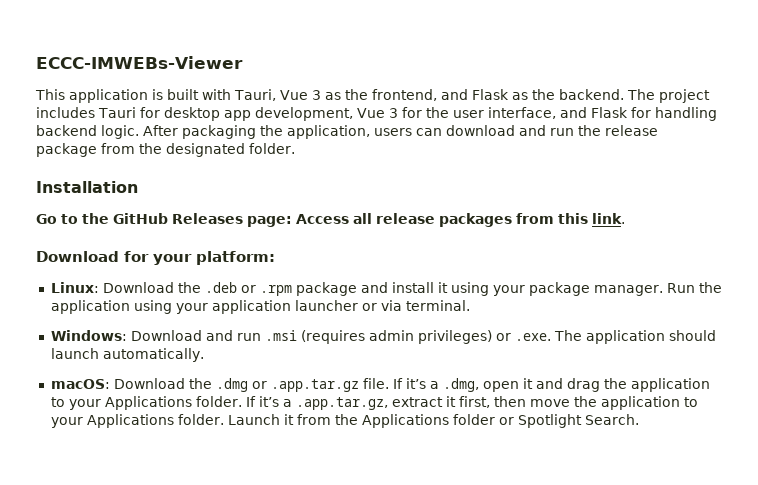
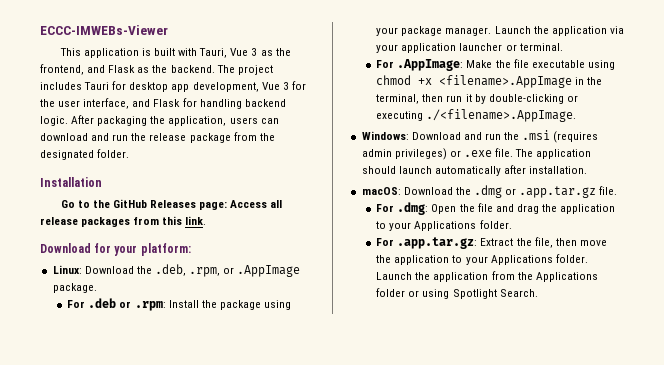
[204,282,448,296] .deb or .rpm package and install it -> [154,264,301,277] [52,283,97,293] [67,298,261,311] .deb, .rpm, or .AppImage package. // For .deb or .rpm: Install the package
[666,282,722,293] [50,300,172,314] Run the application using -> [494,26,624,36] Launch the application via
[380,300,402,311] via -> (517, 47) none
(470, 305) none -> [376,59,615,71] [376,75,603,88] [376,94,578,104] [376,109,577,122] // For .AppImage: Make the file executable using chmod +x <filename>.AppImage in the terminal, then run it by double-clicking or executing ./<filename>.AppImage.
(261, 337) none -> [504,132,520,140] the
[514,333,551,341] .exe. -> [463,148,514,157] .exe file.
[102,348,204,362] automatically. -> [434,165,588,176] automatically after installation.
[392,378,533,392] If it’s a .dmg, open it -> [376,202,493,215] // For .dmg: Open the file
[245,396,490,410] If it’s a .app.tar.gz, extract it first, -> [376,237,553,249] // For .app.tar.gz: Extract the file,
[283,414,294,425] it -> [415,272,489,282] the application
(514, 421) none -> [422,289,450,299] using

